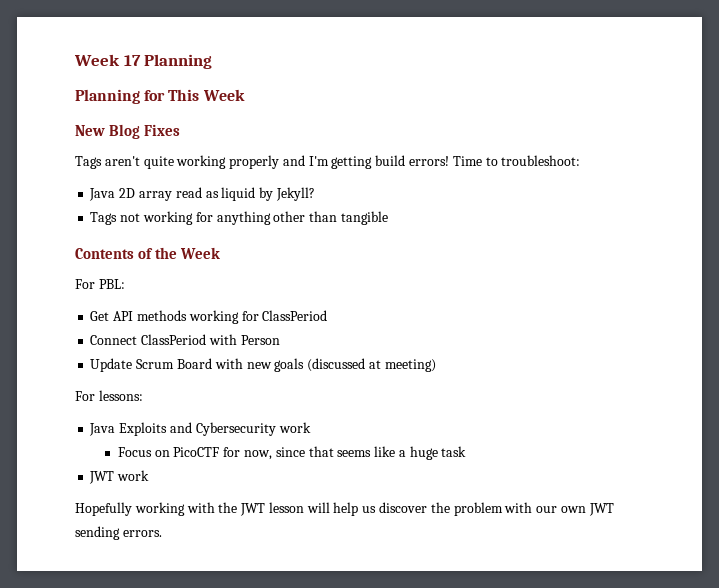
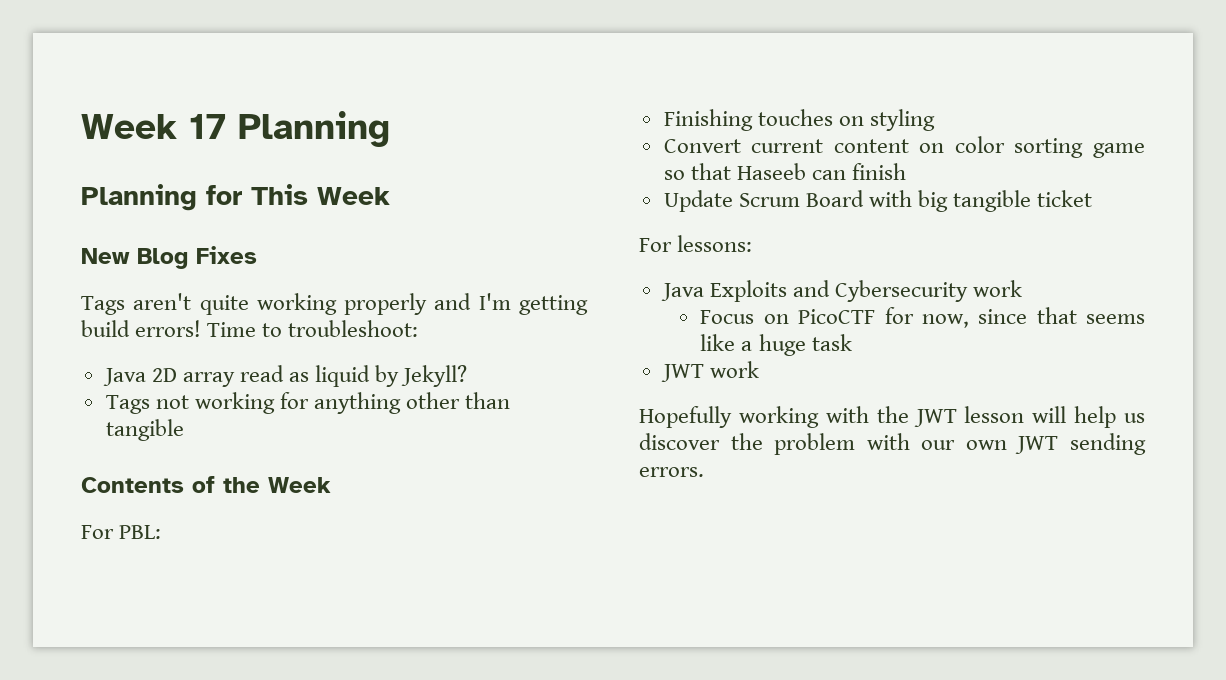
[90,310,328,324] [90,334,280,345] Get API methods working for ClassPeriod // Connect ClassPeriod with Person -> [663,109,935,131] [663,136,1145,158] [663,163,907,180] Finishing touches on styling // Convert current content on color sorting game so that Haseeb can finish
[246,358,436,372] new goals (discussed at meeting) -> [918,190,1093,212] big tangible ticket

